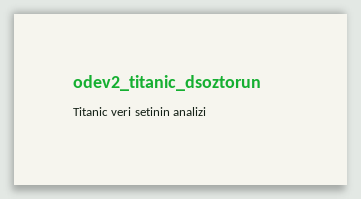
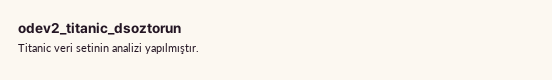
(207, 111) none -> [145,43,199,54] yapılmıştır.

